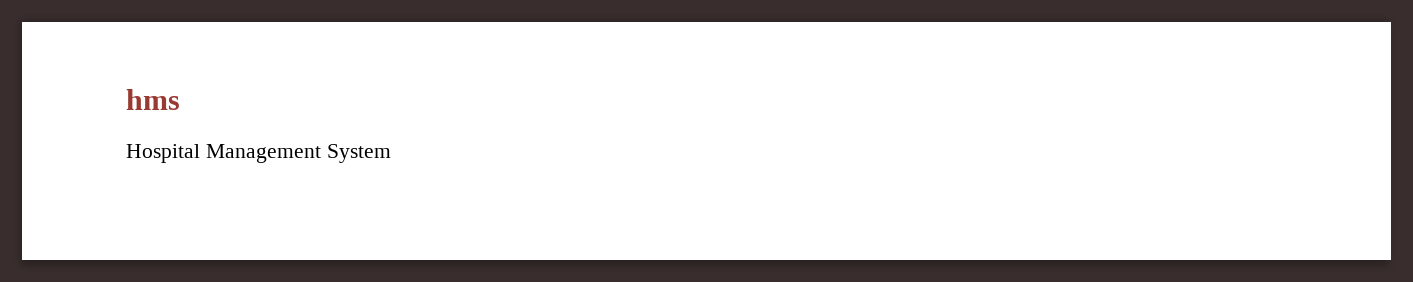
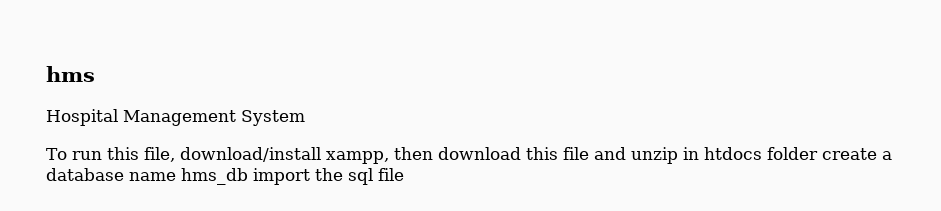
(391, 153) none -> [46,147,892,164] [46,168,404,185] // To run this file, download/install xampp, then download this file and unzip in htdocs folder create a database name hms_db import the sql file

